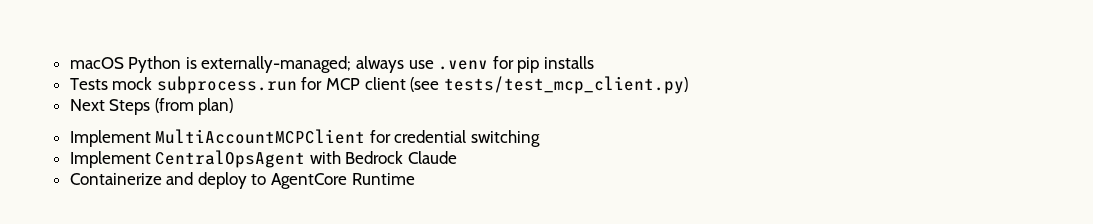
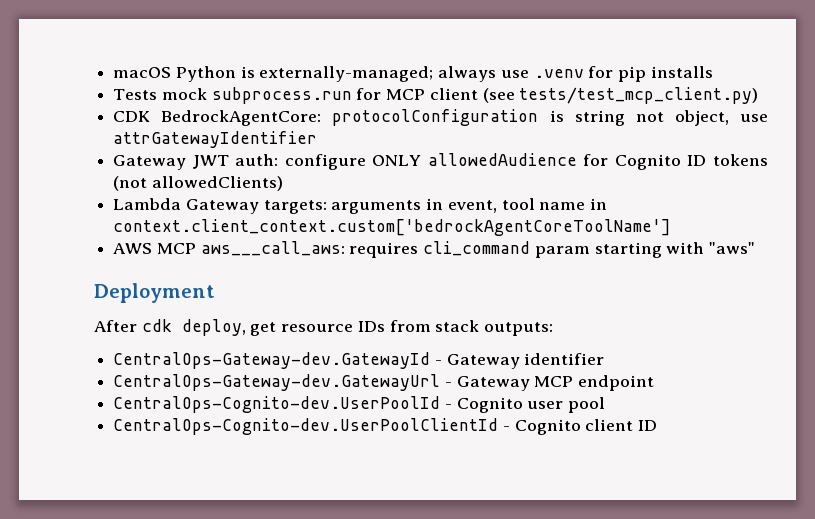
[69,98,234,115] [69,129,541,147] [69,150,458,168] [69,172,415,189] Next Steps (from plan) // Implement MultiAccountMCPClient for credential switching // Implement CentralOpsAgent with Bedrock Claude // Containerize and deploy to AgentCore Runtime -> [113,109,768,126] [113,131,318,148] [113,153,769,170] [113,176,283,191] [113,198,608,214] [113,219,672,236] [113,241,756,258] [94,283,215,303] [94,319,554,336] [113,352,605,369] [113,374,655,391] [113,396,606,413] [113,418,658,435] CDK BedrockAgentCore: protocolConfiguration is string not object, use attrGatewayIdentifier // Gateway JWT auth: configure ONLY allowedAudience for Cognito ID tokens (not allowedClients) // Lambda Gateway targets: arguments in event, tool name in context.client_context.custom['bedrockAgentCoreToolName'] // AWS MCP aws___call_aws: requires cli_command param starting with "aws" // Deployment // After cdk deploy, get resource IDs from stack outputs: // CentralOps-Gateway-dev.GatewayId - Gateway identifier // CentralOps-Gateway-dev.GatewayUrl - Gateway MCP endpoint // CentralOps-Cognito-dev.UserPoolId - Cognito user pool // CentralOps-Cognito-dev.UserPoolClientId - Cognito client ID

